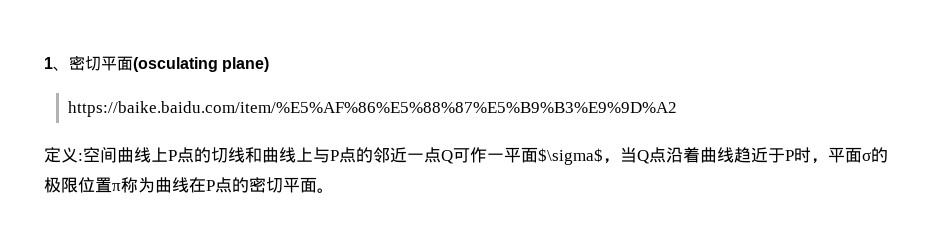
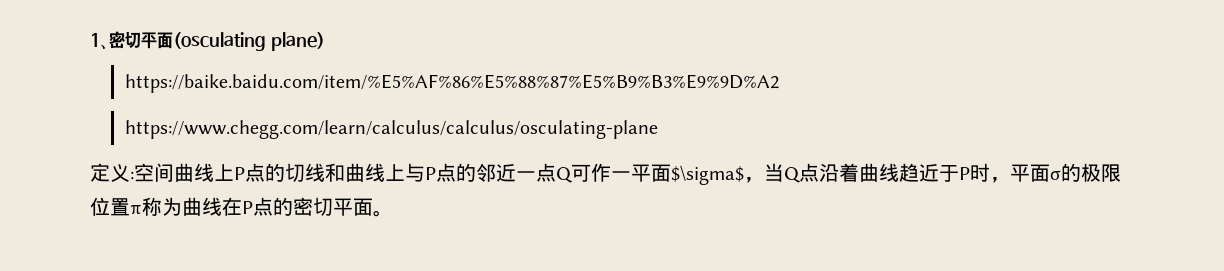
(678, 109) none -> [125,120,659,139] // https://www.chegg.com/learn/calculus/calculus/osculating-plane

